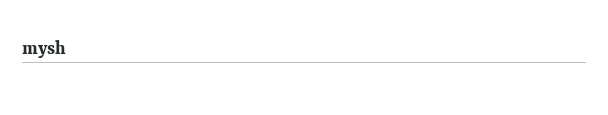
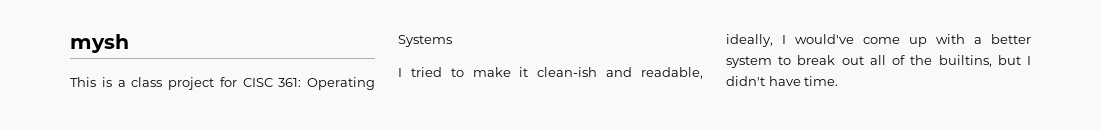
(66, 49) none -> [70,77,375,90] [398,35,452,47] [398,67,703,79] [726,34,1031,47] [726,55,1031,68] [726,76,839,86] // This is a class project for CISC 361: Operating Systems // I tried to make it clean-ish and readable, ideally, I would've come up with a better system to break out all of the builtins, but I didn't have time.

